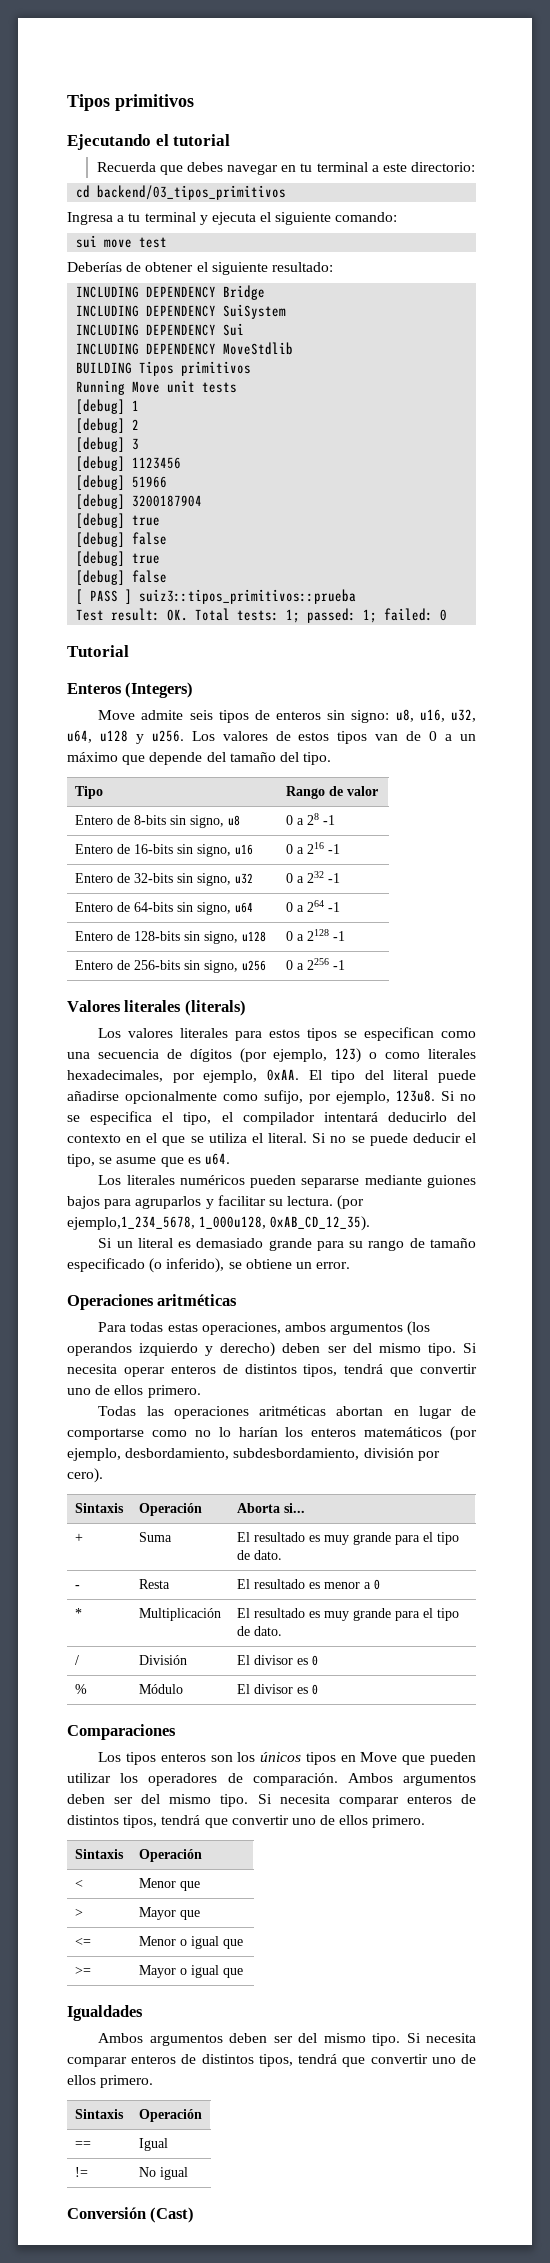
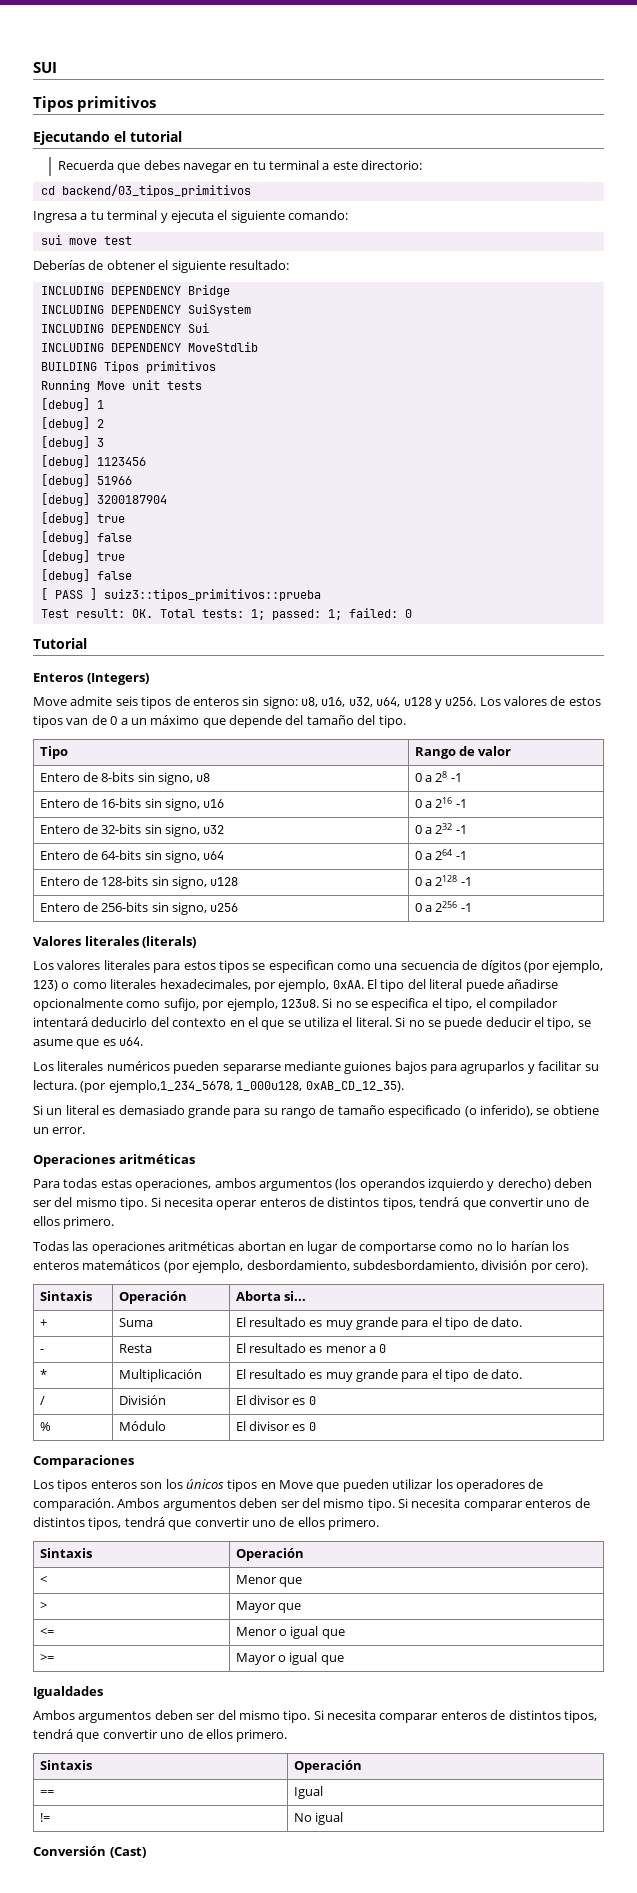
(67, 102) none -> [33,62,57,73] SUI //

